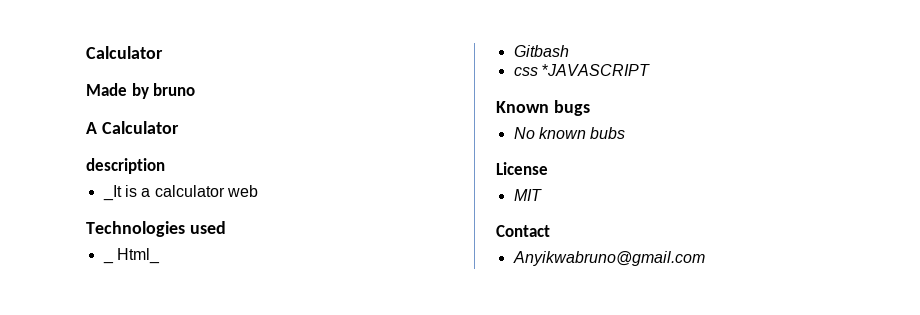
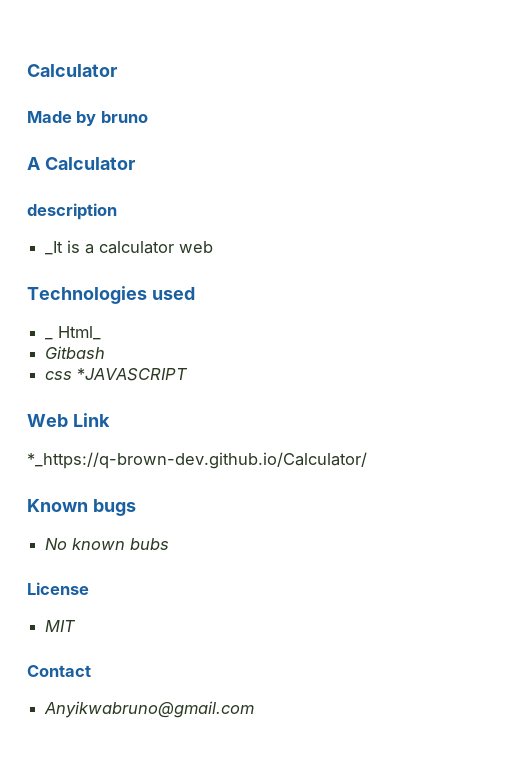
(650, 70) none -> [27,413,110,427] [27,452,367,469] // Web Link // *_https://q-brown-dev.github.io/Calculator/

